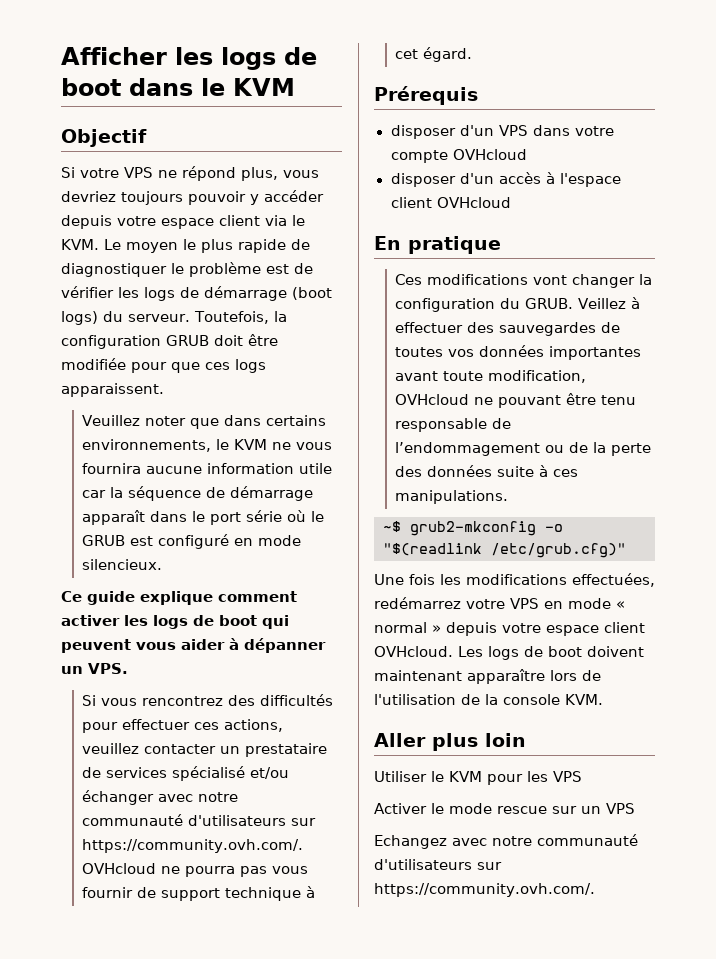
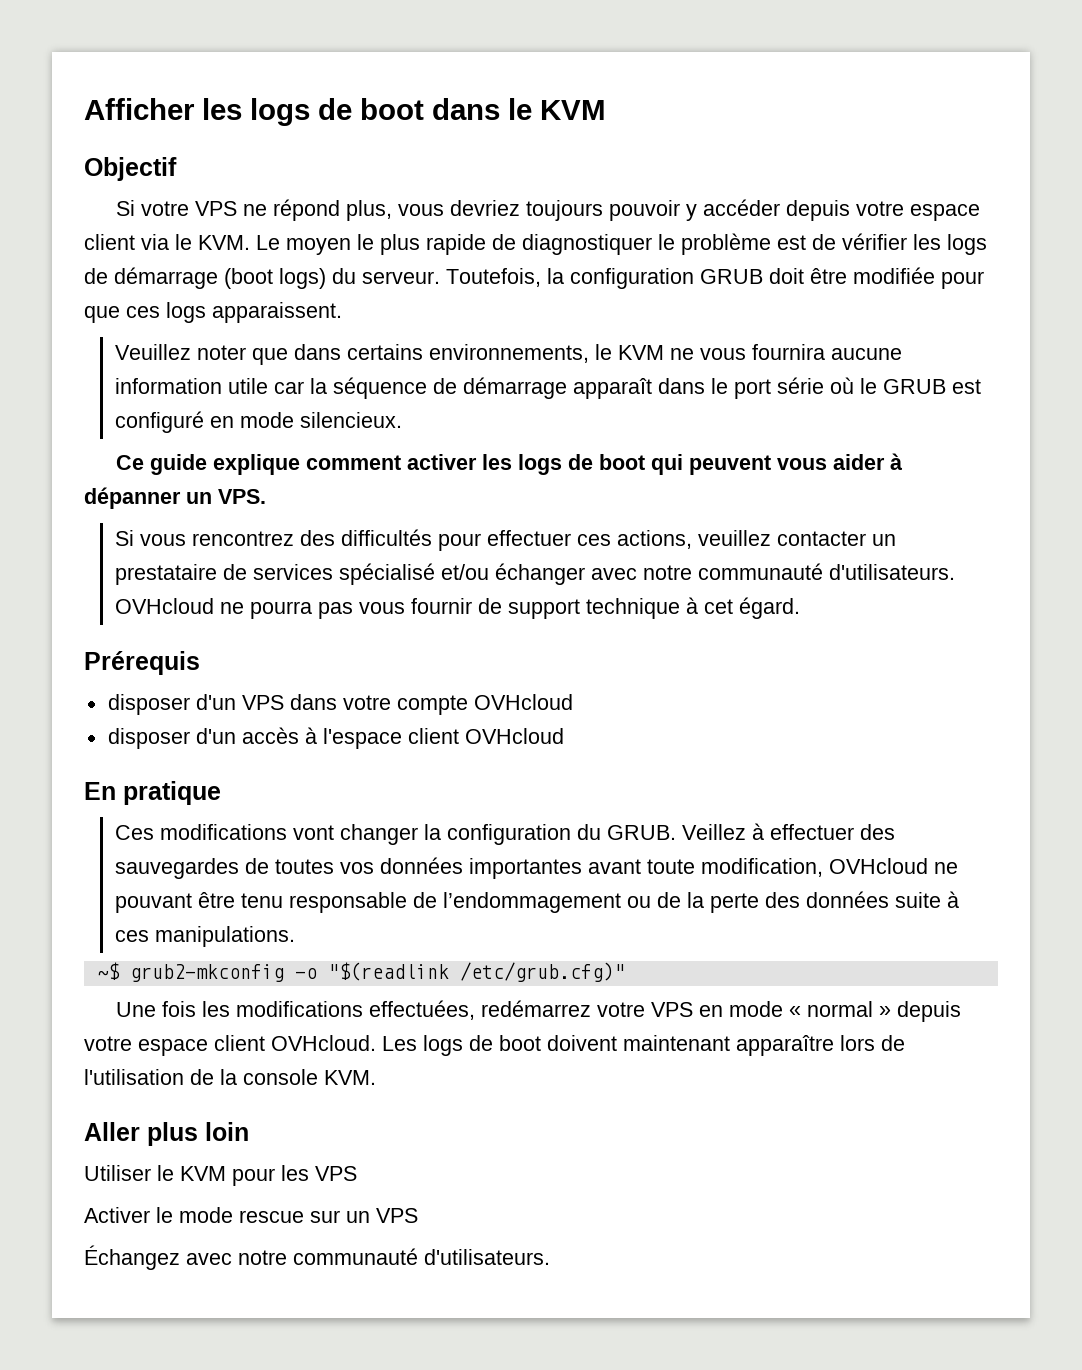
[188,815,317,826] [82,839,304,853] d'utilisateurs sur https://community.ovh.com/. -> [828,564,955,580] d'utilisateurs.
[374,834,638,849] [374,859,502,870] [374,883,595,897] Echangez avec notre communauté d'utilisateurs sur https://community.ovh.com/. -> [84,1245,550,1270] Échangez avec notre communauté d'utilisateurs.

